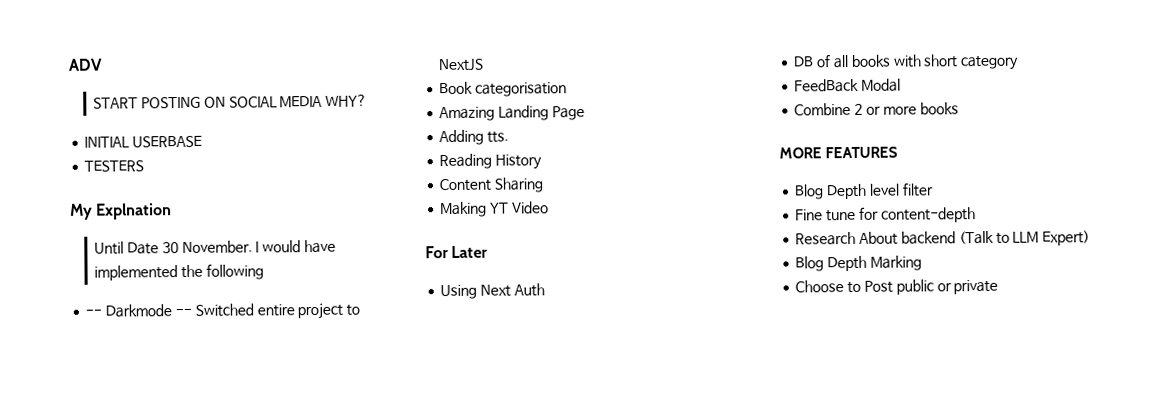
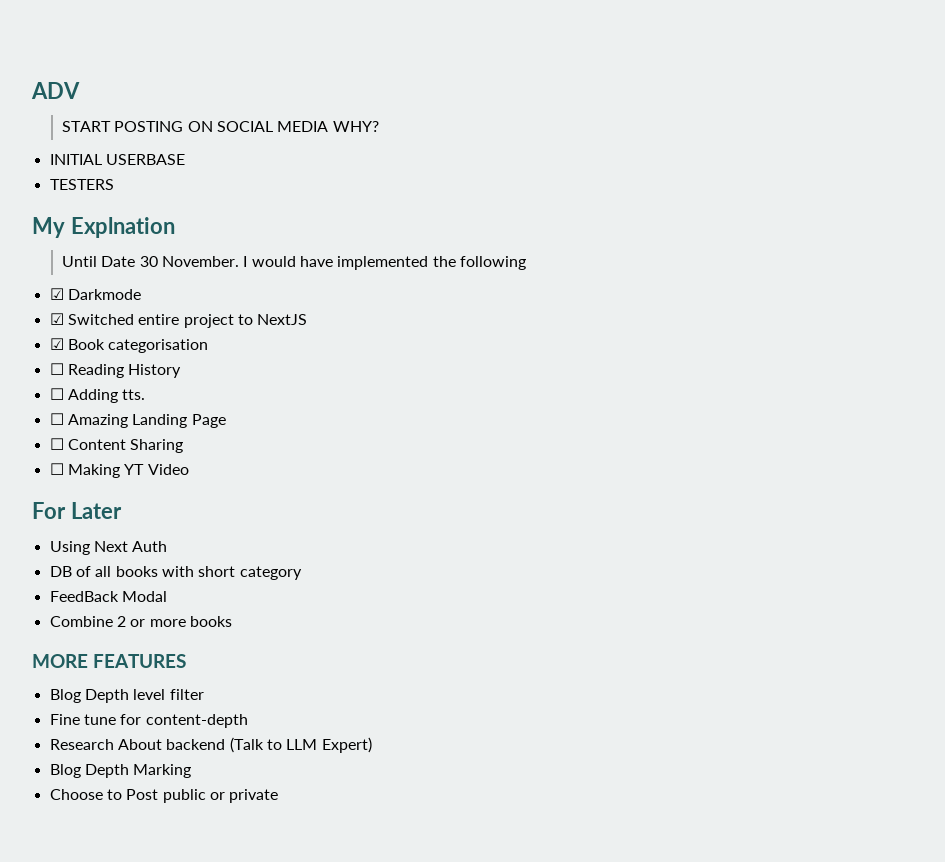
[85,309,103,316] -- -> [49,288,64,300] ☑
[174,308,192,316] -- -> [49,313,64,325] // ☑
(485, 65) none -> [49,338,64,350] ☑
(568, 89) none -> [49,363,182,378] [49,388,146,403] [49,413,64,425] ☐ Reading History // ☐ Adding tts. // ☐
[439,129,510,146] [439,153,543,170] Adding tts. // Reading History // -> [49,438,64,450] ☐
(544, 185) none -> [49,463,64,475] ☐

